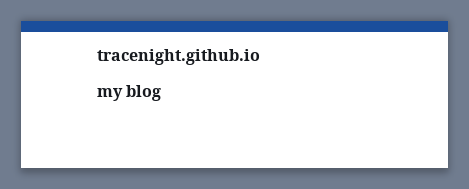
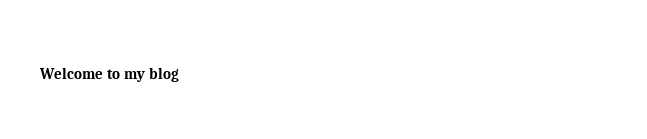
[97,49,260,65] tracenight.github.io // -> [39,67,121,79] Welcome to

